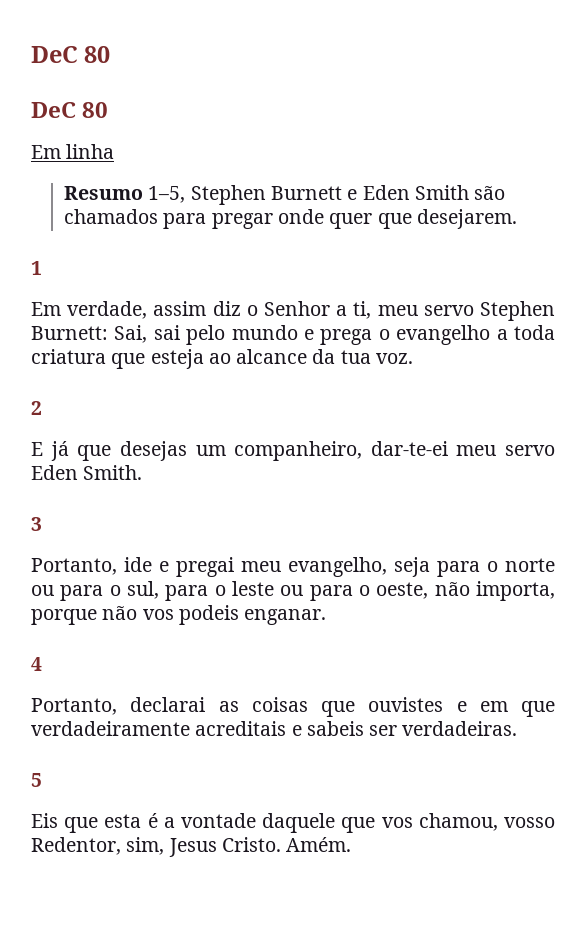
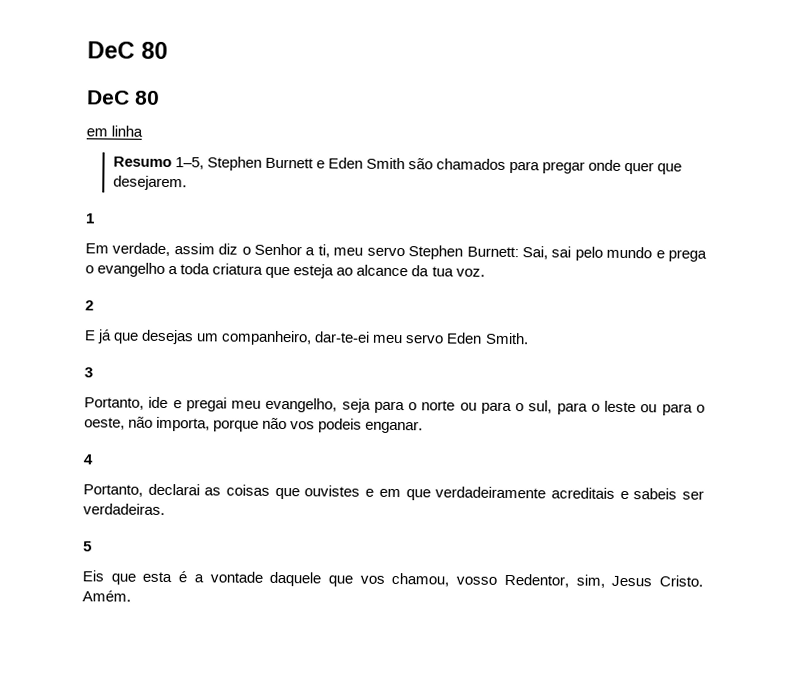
[31,145,61,159] Em -> [86,128,108,137] em

